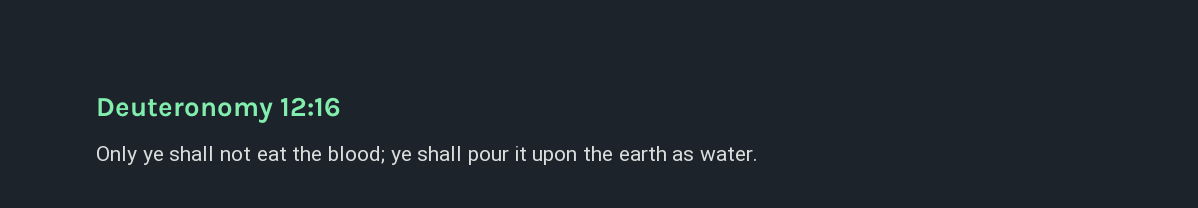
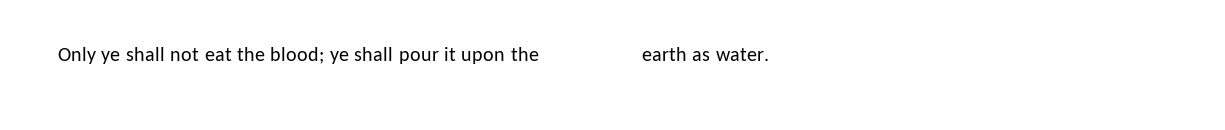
[96,97,342,123] Deuteronomy 12:16 // -> (58, 55) none

